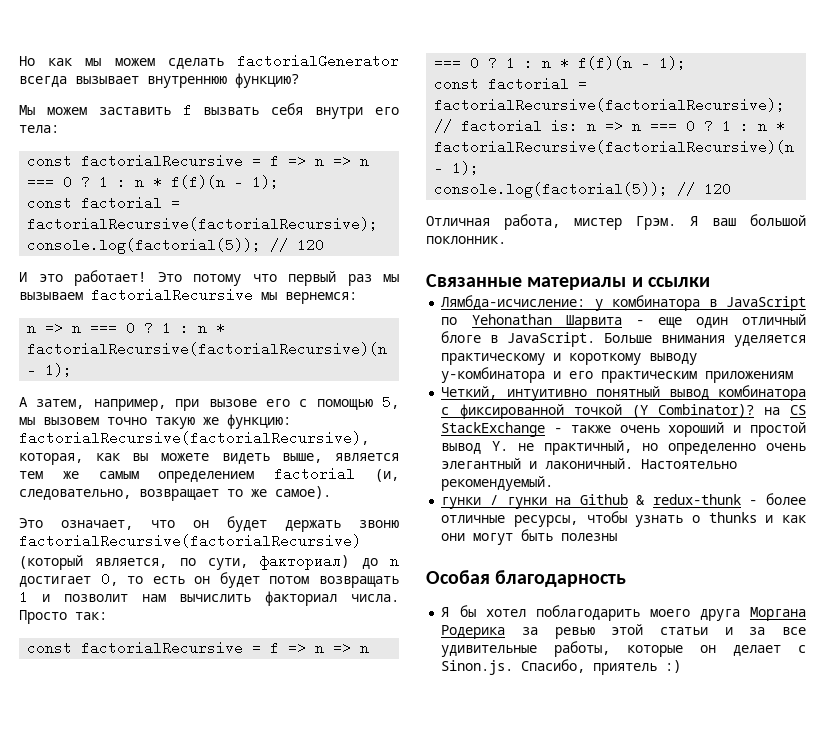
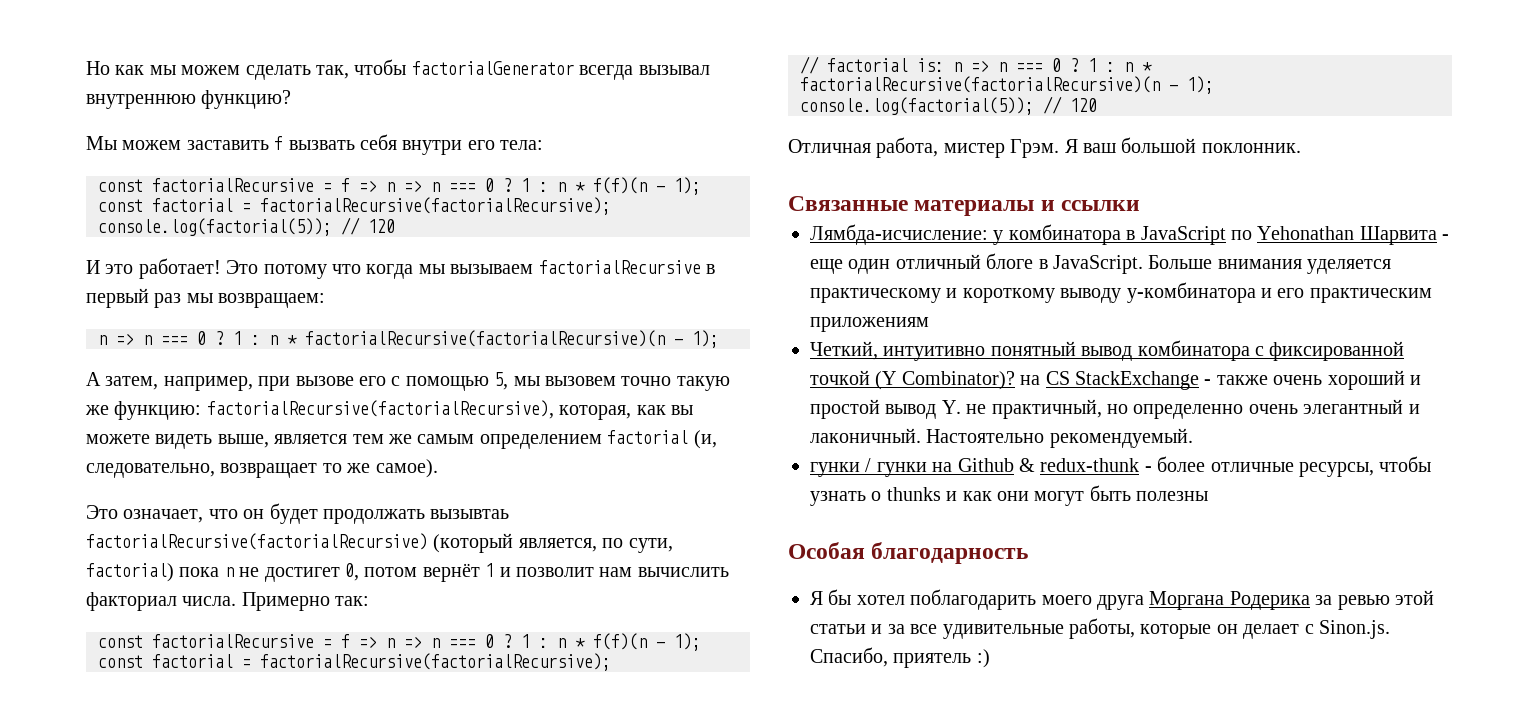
(224, 63) none -> [316,59,407,79] так, чтобы
[75,76,139,84] вызывает -> [638,65,710,75] вызывал
[288,271,399,286] [19,288,357,304] первый раз мы вызываем factorialRecursive мы вернемся: -> [366,260,715,279] [86,288,326,308] когда мы вызываем factorialRecursive в первый раз мы возвращаем:
[285,520,399,532] держать звоню -> [323,509,510,524] продолжать вызывтаь
[260,552,399,570] [19,572,399,588] факториал) до n достигает 0, то есть он будет потом возвращать -> [86,563,480,582] factorial) пока n не достигет 0, потом вернёт
[19,610,67,624] Просто -> [241,592,330,611] Примерно

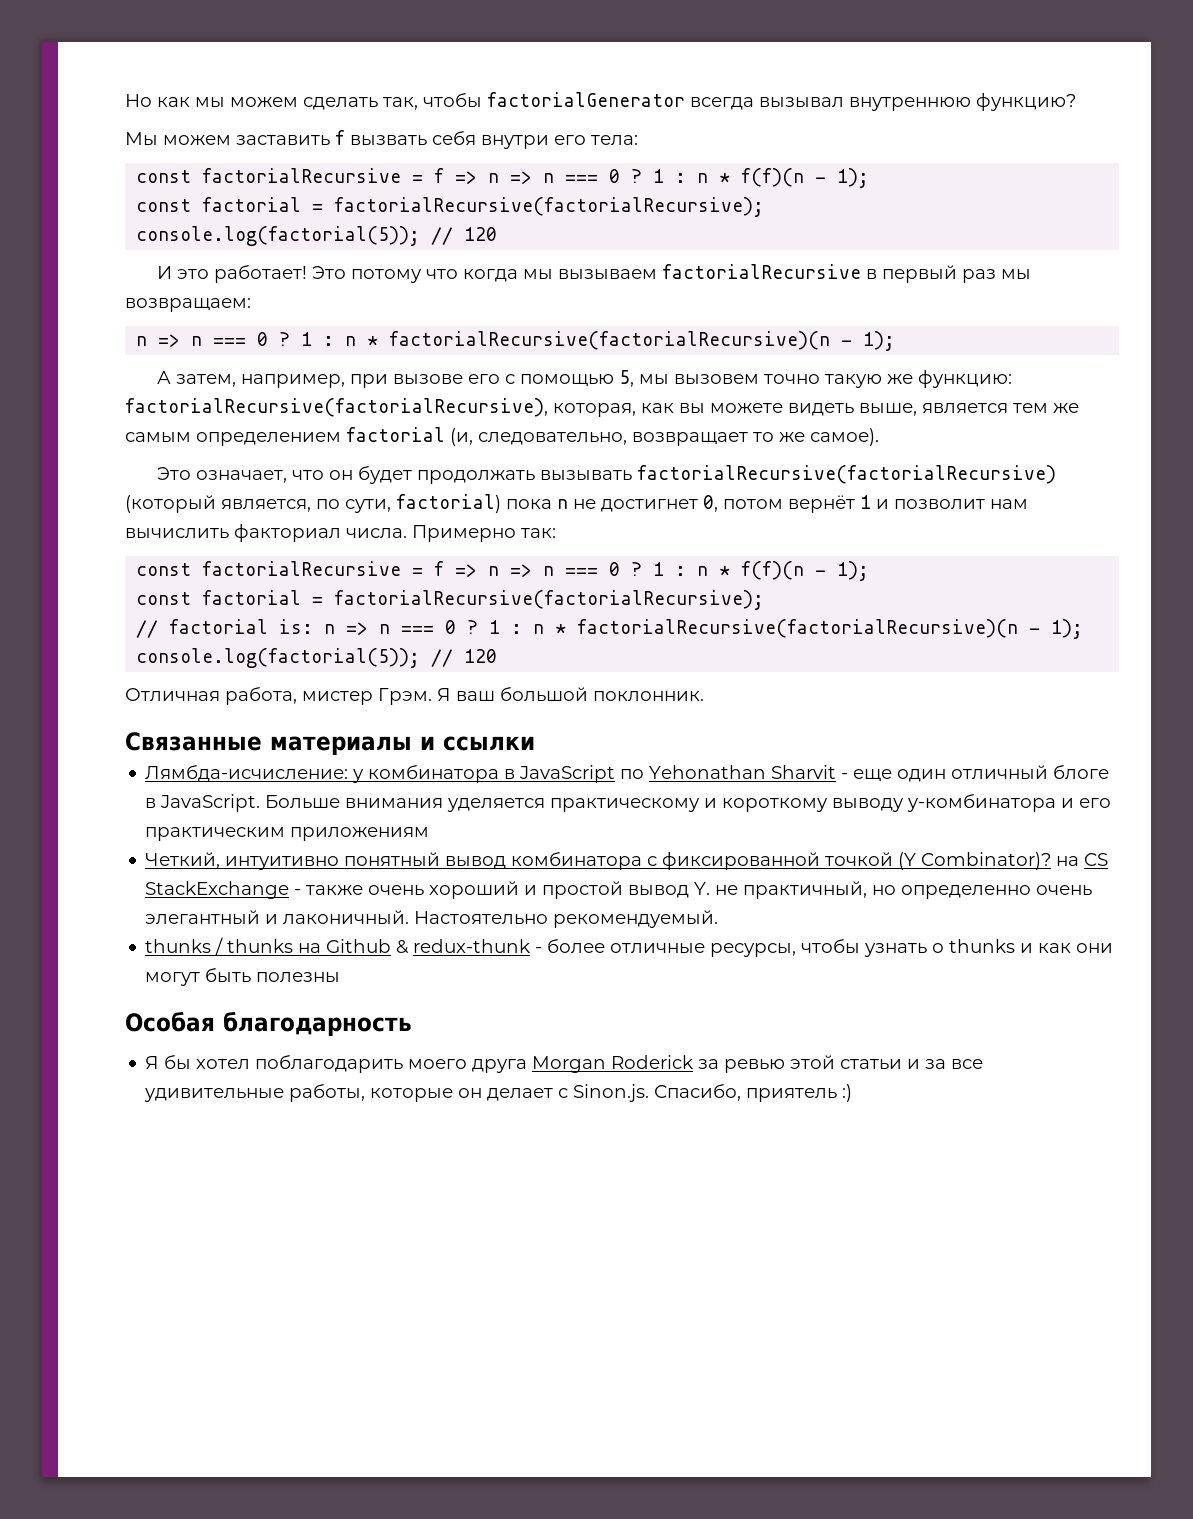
[430,509,510,519] вызывтаь -> [539,470,632,481] вызывать
[264,567,340,582] достигет -> [601,499,698,512] достигнет
[1359,226,1437,245] Шарвита -> [771,765,837,779] Sharvit
[810,458,927,477] гунки / гунки -> [145,937,294,955] thunks / thunks
[1149,591,1310,610] Моргана Родерика -> [532,1055,694,1073] Morgan Roderick

